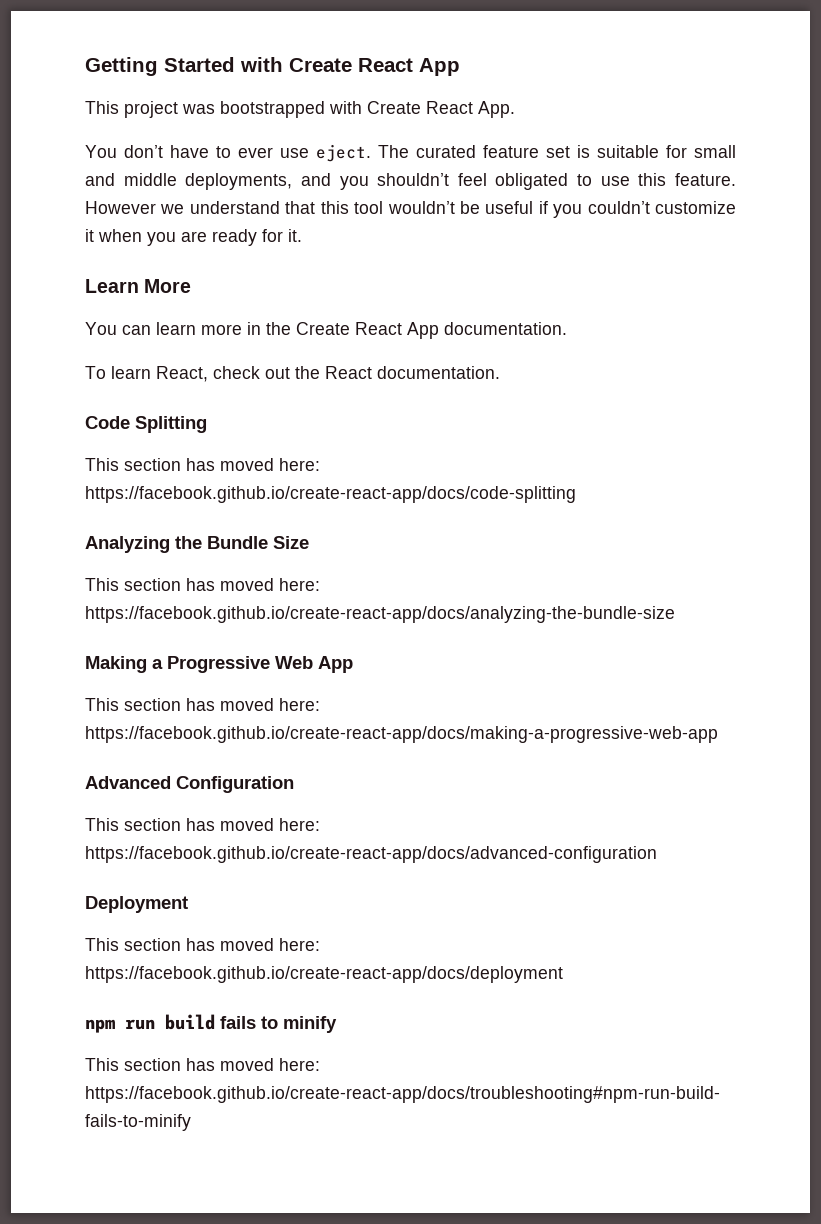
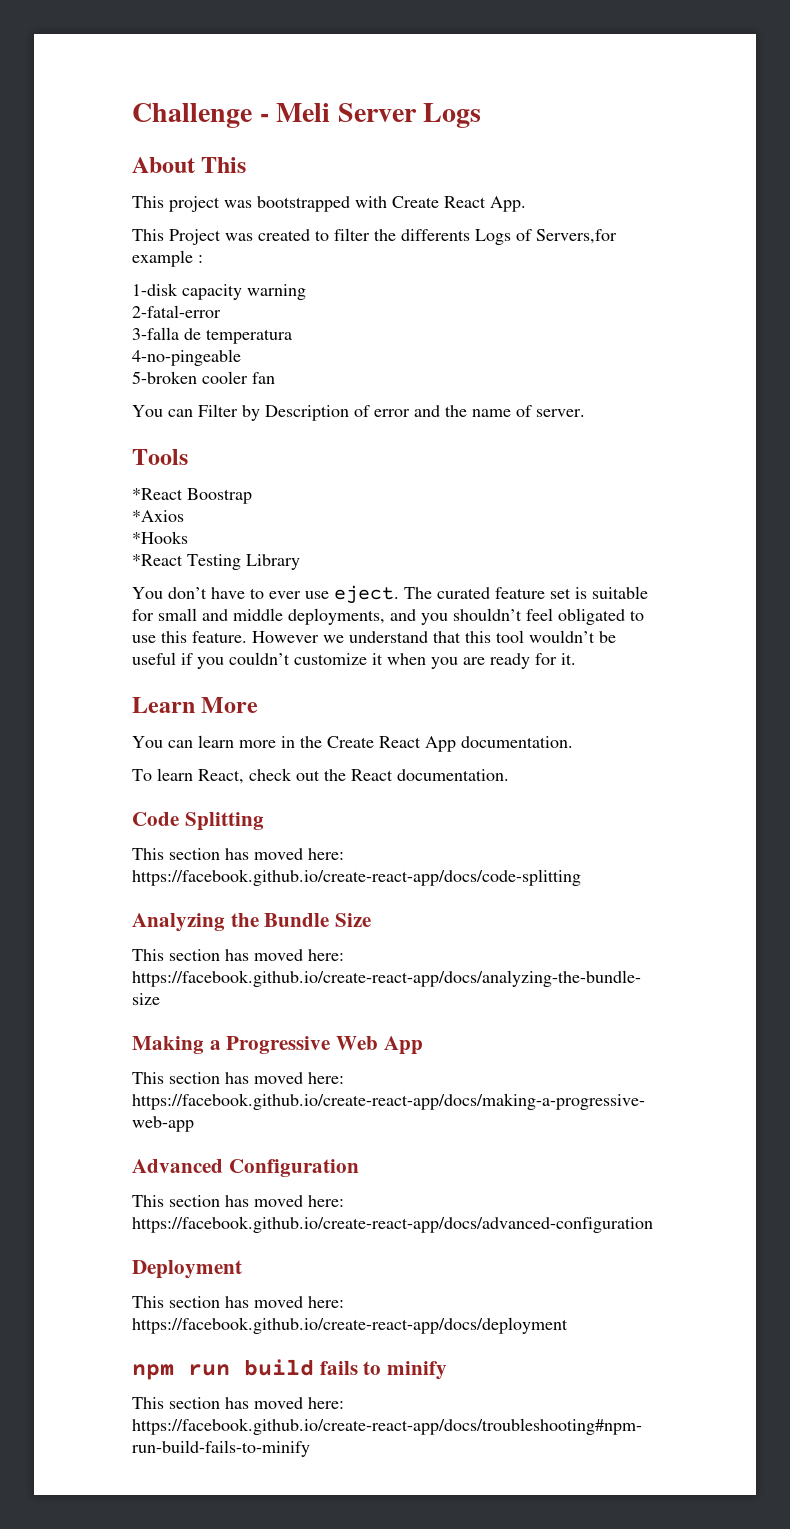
[85,57,460,76] Getting Started with Create React App -> [132,103,482,128] [132,157,247,173] Challenge - Meli Server Logs // About This
(515, 109) none -> [132,228,617,245] [132,250,203,267] [132,283,306,300] [132,305,221,318] [132,327,292,344] [132,349,241,366] [132,371,275,384] [132,404,585,421] [132,449,188,465] [132,488,252,504] [132,510,184,522] [132,531,188,544] [132,554,300,570] // This Project was created to filter the differents Logs of Servers,for example : // 1-disk capacity warning // 2-fatal-error // 3-falla de temperatura // 4-no-pingeable // 5-broken cooler fan // You can Filter by Description of error and the name of server. // Tools // *React Boostrap // *Axios // *Hooks // *React Testing Library

